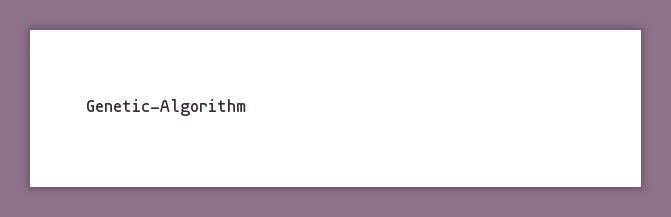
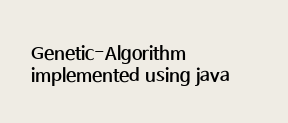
(246, 107) none -> [31,67,231,87] implemented using java

